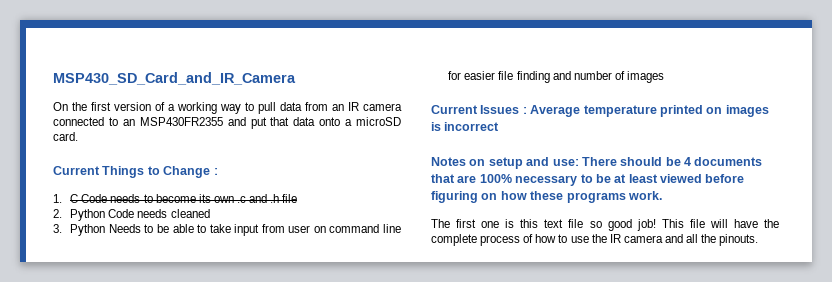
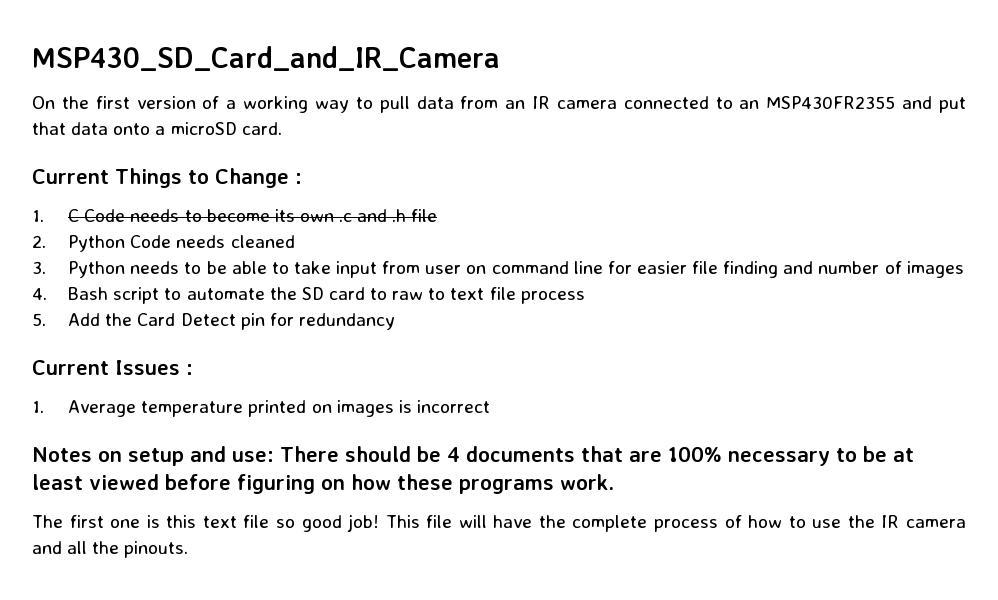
[108,224,141,233] Needs -> [130,261,180,274] needs
(664, 77) none -> [32,287,585,304] [32,313,395,330] // 4. Bash script to automate the SD card to raw to text file process // 5. Add the Card Detect pin for redundancy
(527, 110) none -> [32,401,44,413] // 1.

